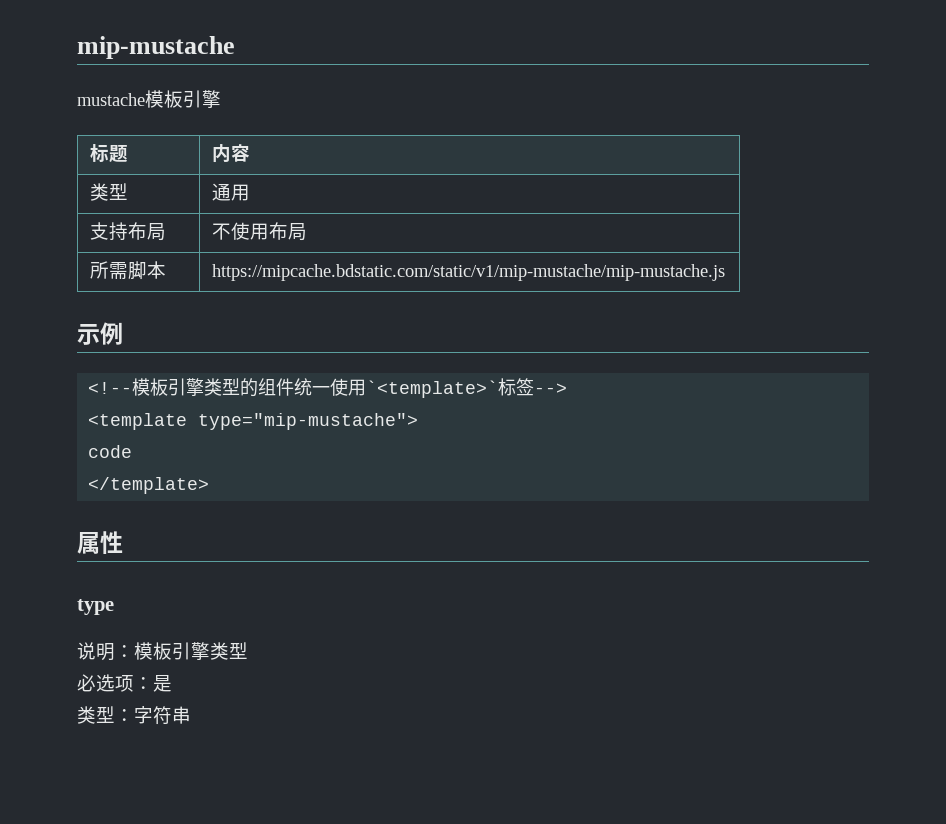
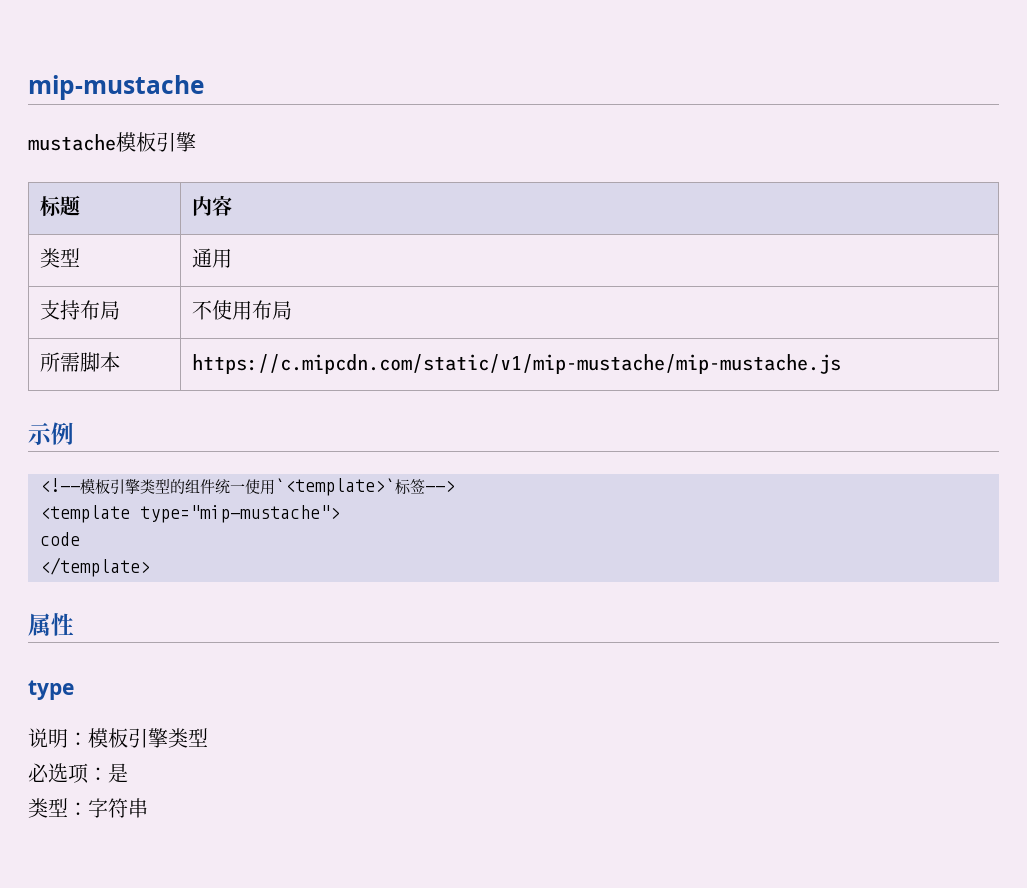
[211,264,725,281] https://mipcache.bdstatic.com/static/v1/mip-mustache/mip-mustache.js -> [191,354,841,374] https://c.mipcdn.com/static/v1/mip-mustache/mip-mustache.js

